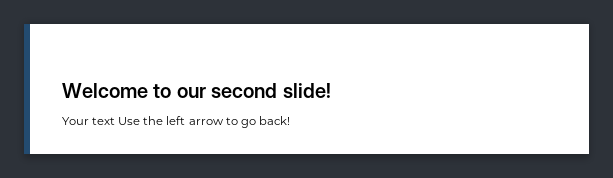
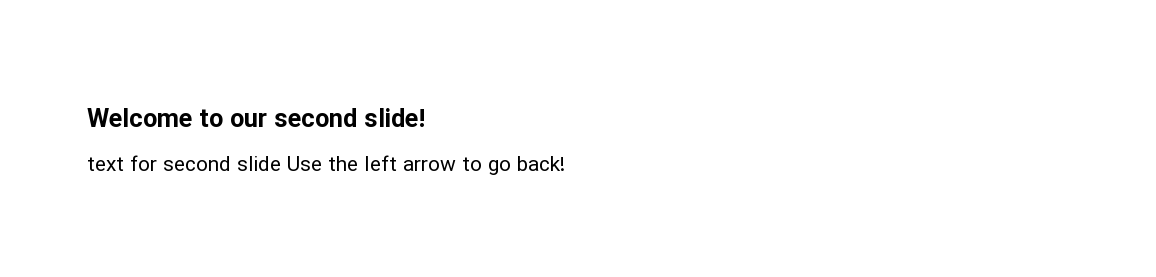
[62,117,116,125] Your text -> [87,155,281,171] text for second slide

